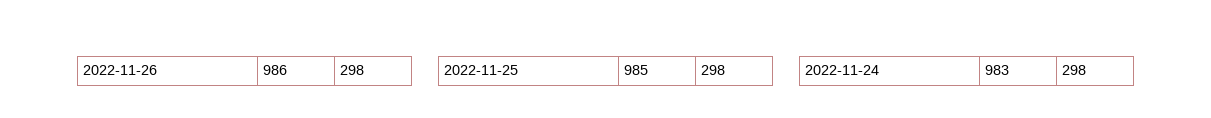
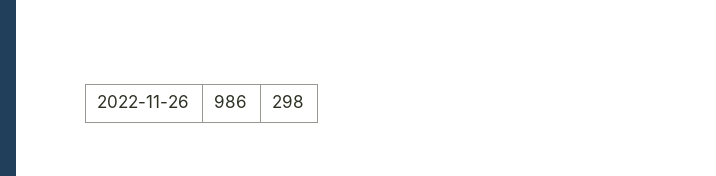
[444,65,519,75] [624,65,649,75] [701,65,726,75] [805,65,880,75] [985,65,1010,75] [1062,65,1087,75] // 2022-11-25 | 985 | 298 // 2022-11-24 | 983 | 298 -> (305, 101) none

